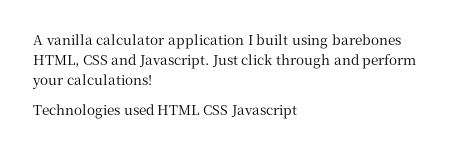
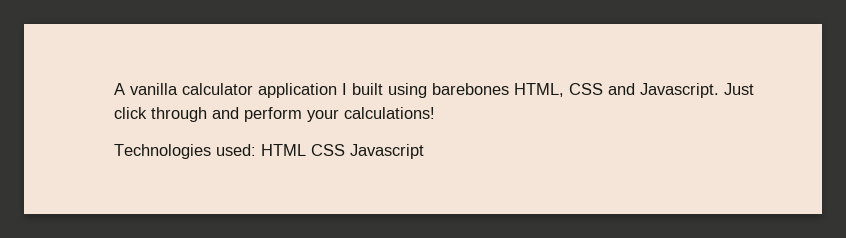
[123,104,155,115] used -> [216,144,256,156] used:

